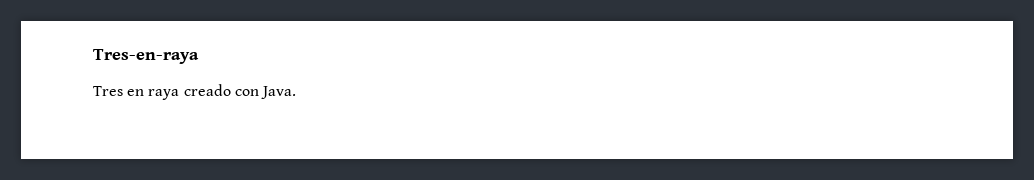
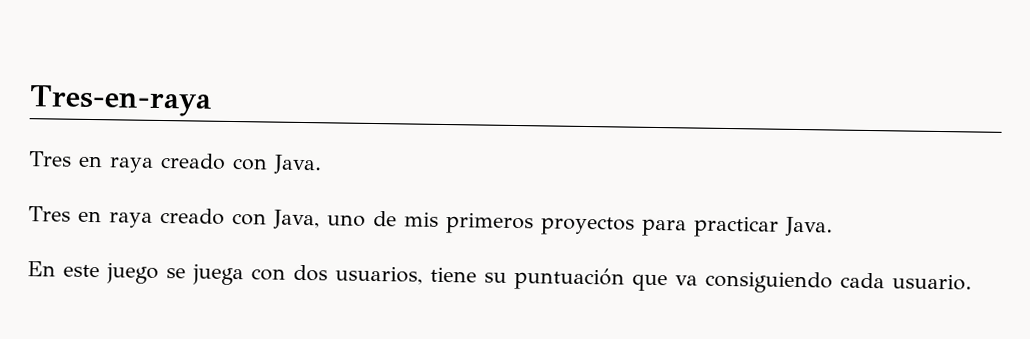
(296, 92) none -> [28,206,833,238] [27,261,972,294] // Tres en raya creado con Java, uno de mis primeros proyectos para practicar Java. // En este juego se juega con dos usuarios, tiene su puntuación que va consiguiendo cada usuario.

